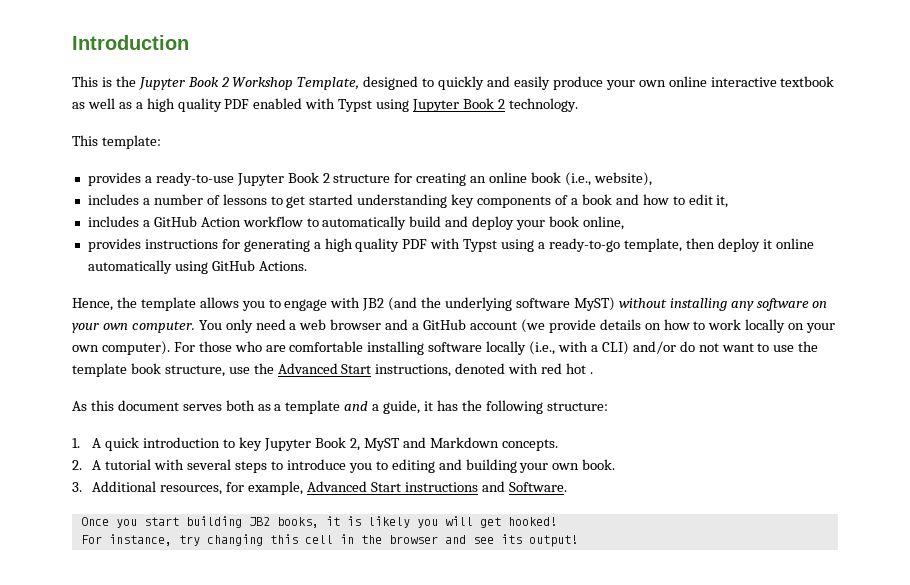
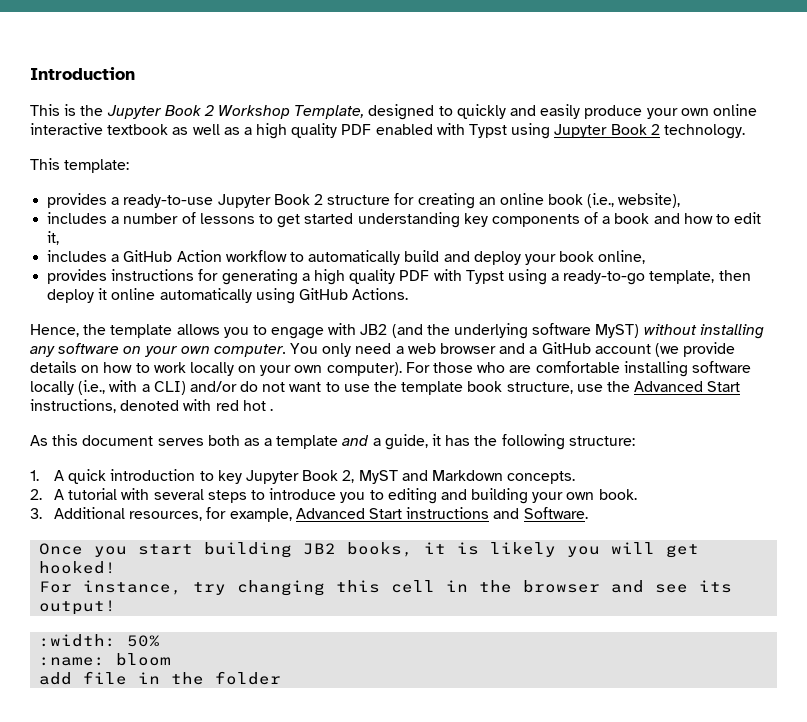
(578, 541) none -> [39,634,161,647] [39,653,172,666] [39,671,282,685] // :width: 50% // :name: bloom // add file in the folder

